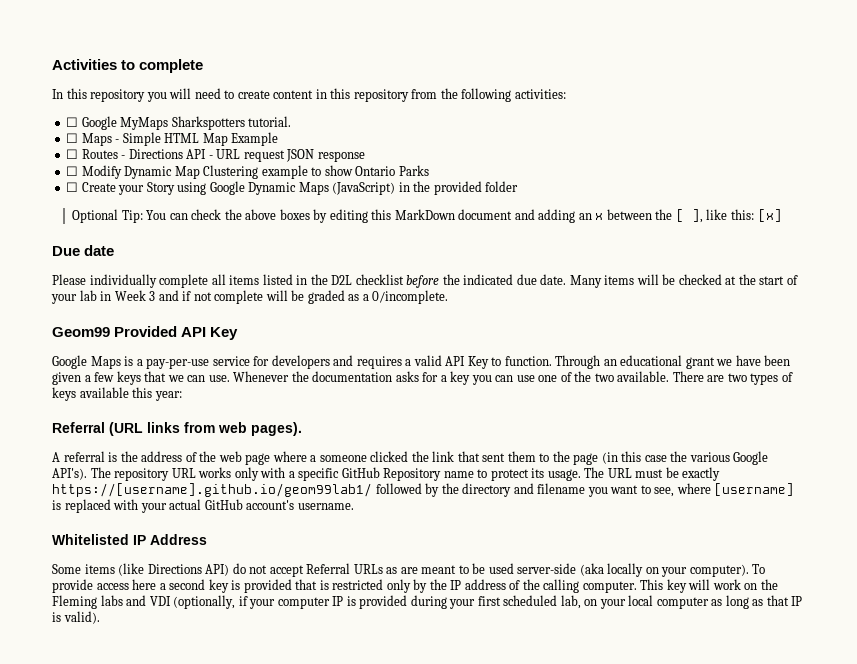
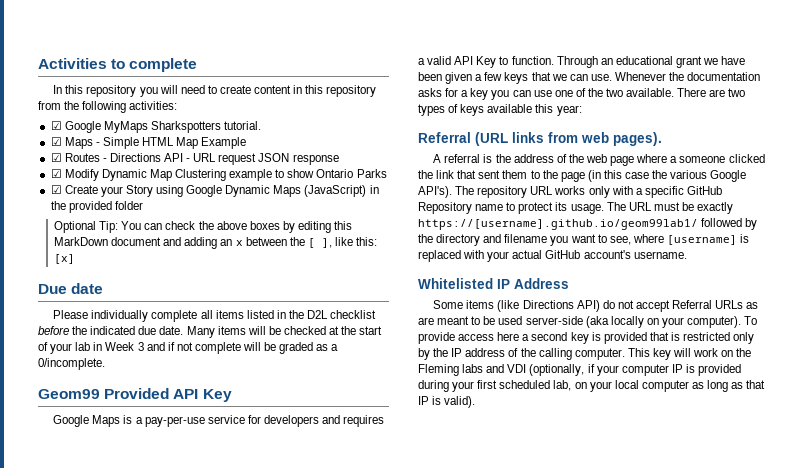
[66,117,79,127] ☐ -> [50,121,62,130] ☑
[66,133,79,143] ☐ -> [50,137,62,146] ☑
[66,149,79,159] ☐ -> [50,153,62,162] ☑
[66,166,79,176] ☐ -> [50,169,62,178] ☑
[66,182,79,192] ☐ -> [50,185,62,194] ☑

